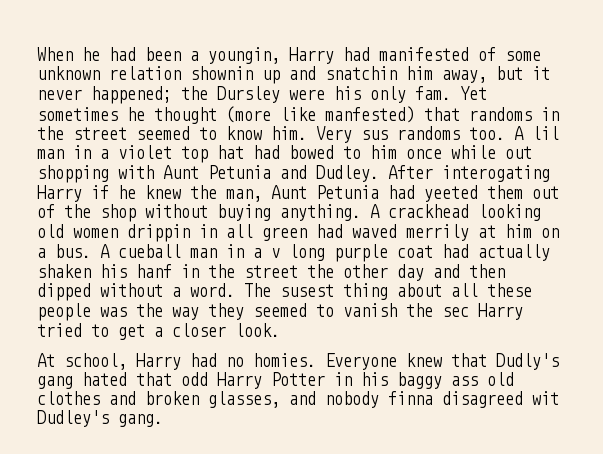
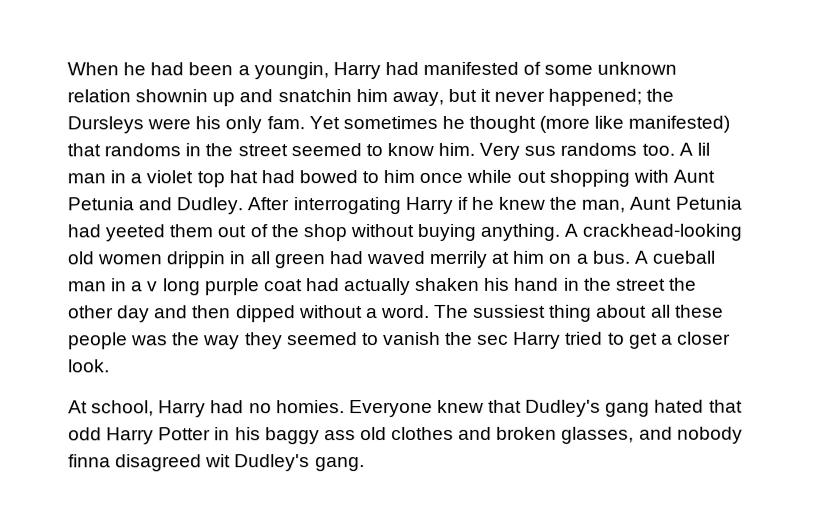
[217,86,280,103] Dursley -> [67,116,144,134] Dursleys
[325,106,415,123] manfested) -> [628,115,731,133] manifested)
[442,165,550,182] interogating -> [292,197,401,215] interrogating
[388,204,541,221] crackhead looking -> [582,223,743,241] crackhead-looking
[136,264,172,278] hanf -> [514,277,560,291] hand
[280,284,334,297] susest -> [473,304,547,318] sussiest
[496,353,559,370] Dudly's -> [525,399,602,417] Dudley's

